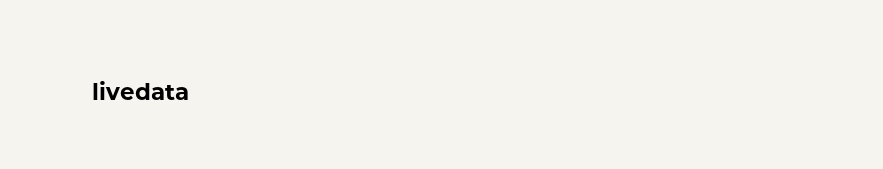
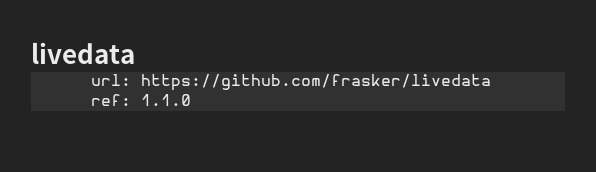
(189, 90) none -> [90,74,491,91] [90,94,191,106] // url: https://github.com/frasker/livedata // ref: 1.1.0

